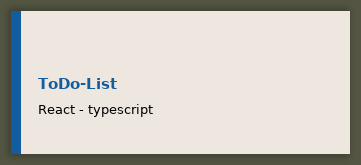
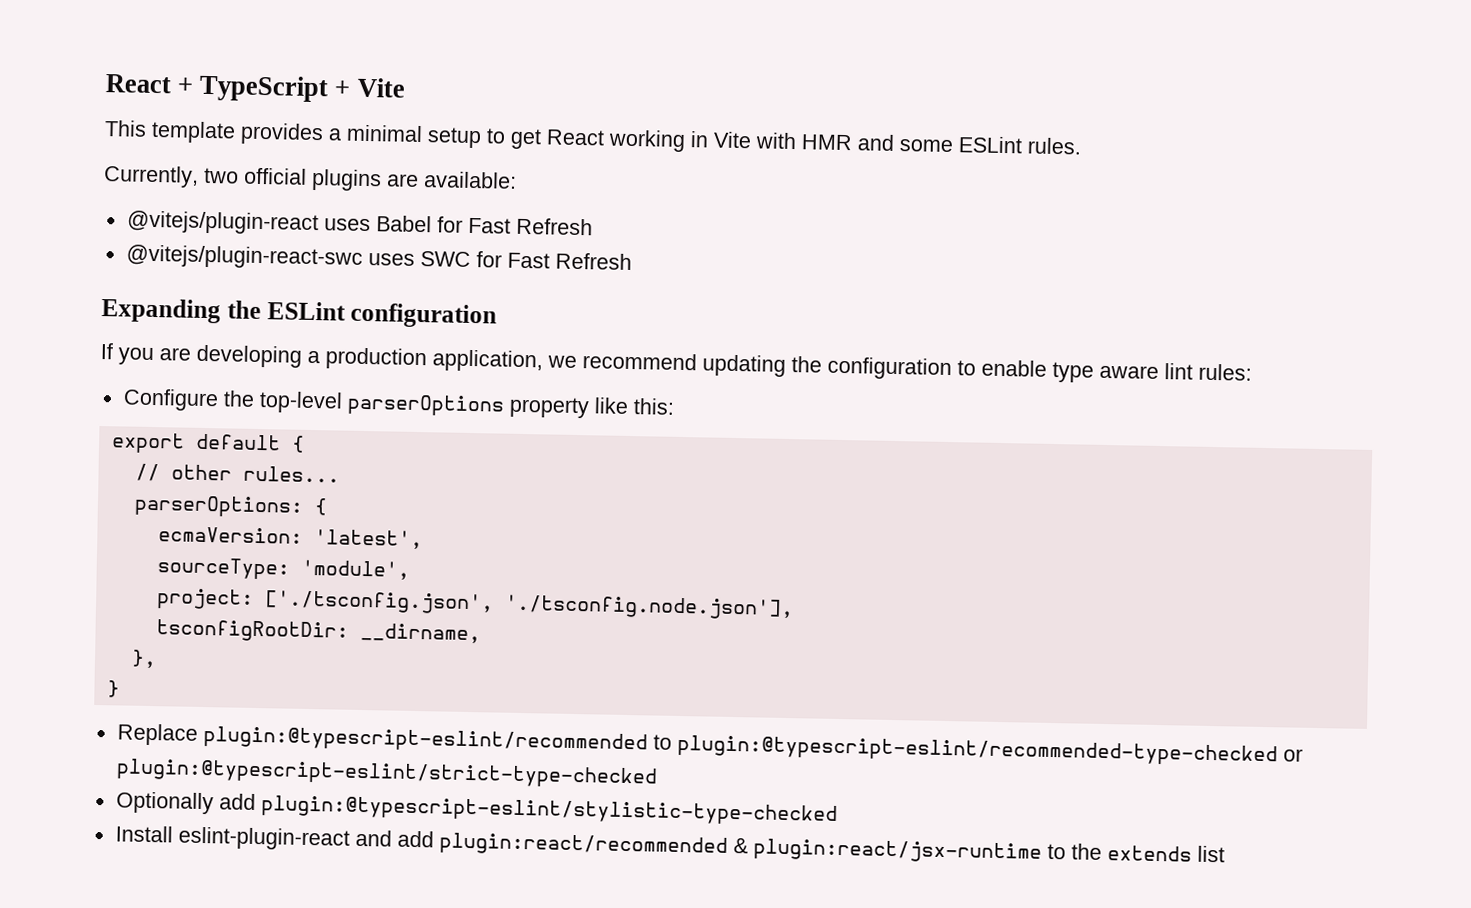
[38,78,117,89] [38,104,153,117] ToDo-List // React - typescript -> [105,74,406,103] [104,120,1082,155] [103,165,517,192] [126,210,593,236] [125,244,632,271] [101,298,498,329] [100,343,1252,383] [122,388,675,419] [110,432,305,454] [134,463,340,483] [133,494,328,518] [157,526,423,550] [156,557,410,580] [155,588,794,621] [155,619,481,644] [130,649,157,669] [106,680,120,698] [116,723,1303,767] [115,758,658,789] [115,791,838,826] [114,825,1225,864] React + TypeScript + Vite // This template provides a minimal setup to get React working in Vite with HMR and some ESLint rules. // Currently, two official plugins are available: // @vitejs/plugin-react uses Babel for Fast Refresh // @vitejs/plugin-react-swc uses SWC for Fast Refresh // Expanding the ESLint configuration // If you are developing a production application, we recommend updating the configuration to enable type aware lint rules: // Configure the top-level parserOptions property like this: // export default { // // other rules... // parserOptions: { // ecmaVersion: 'latest', // sourceType: 'module', // project: ['./tsconfig.json', './tsconfig.node.json'], // tsconfigRootDir: __dirname, // }, // } // Replace plugin:@typescript-eslint/recommended to plugin:@typescript-eslint/recommended-type-checked or plugin:@typescript-eslint/strict-type-checked // Optionally add plugin:@typescript-eslint/stylistic-type-checked // Install eslint-plugin-react and add plugin:react/recommended & plugin:react/jsx-runtime to the extends list

